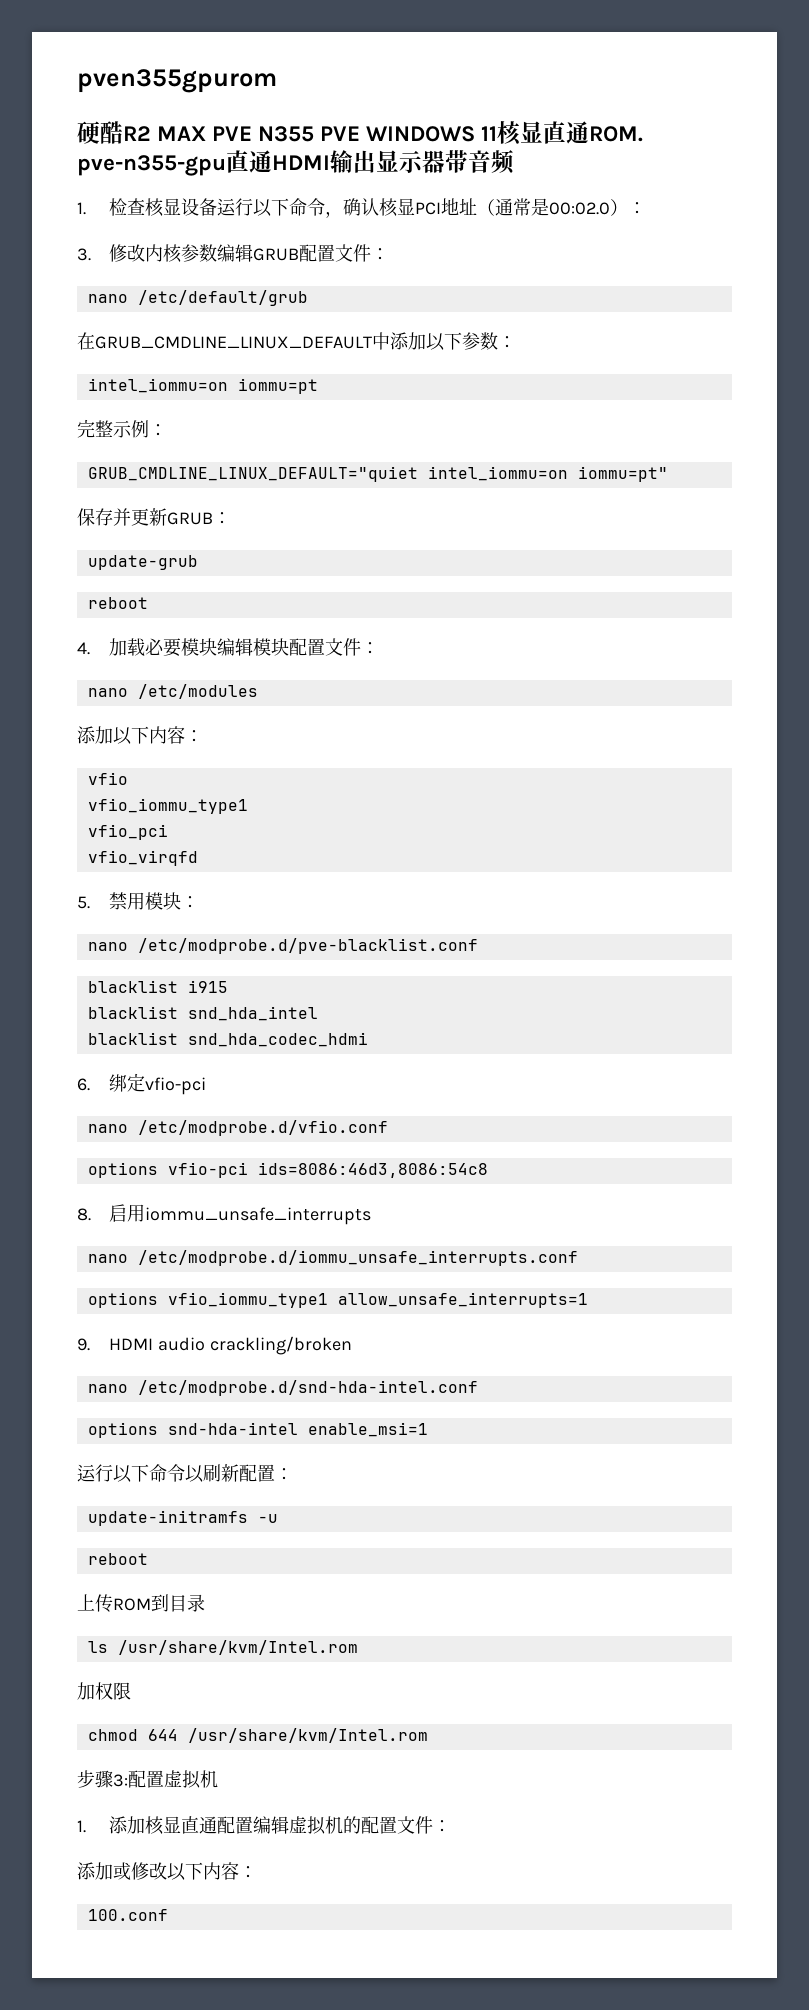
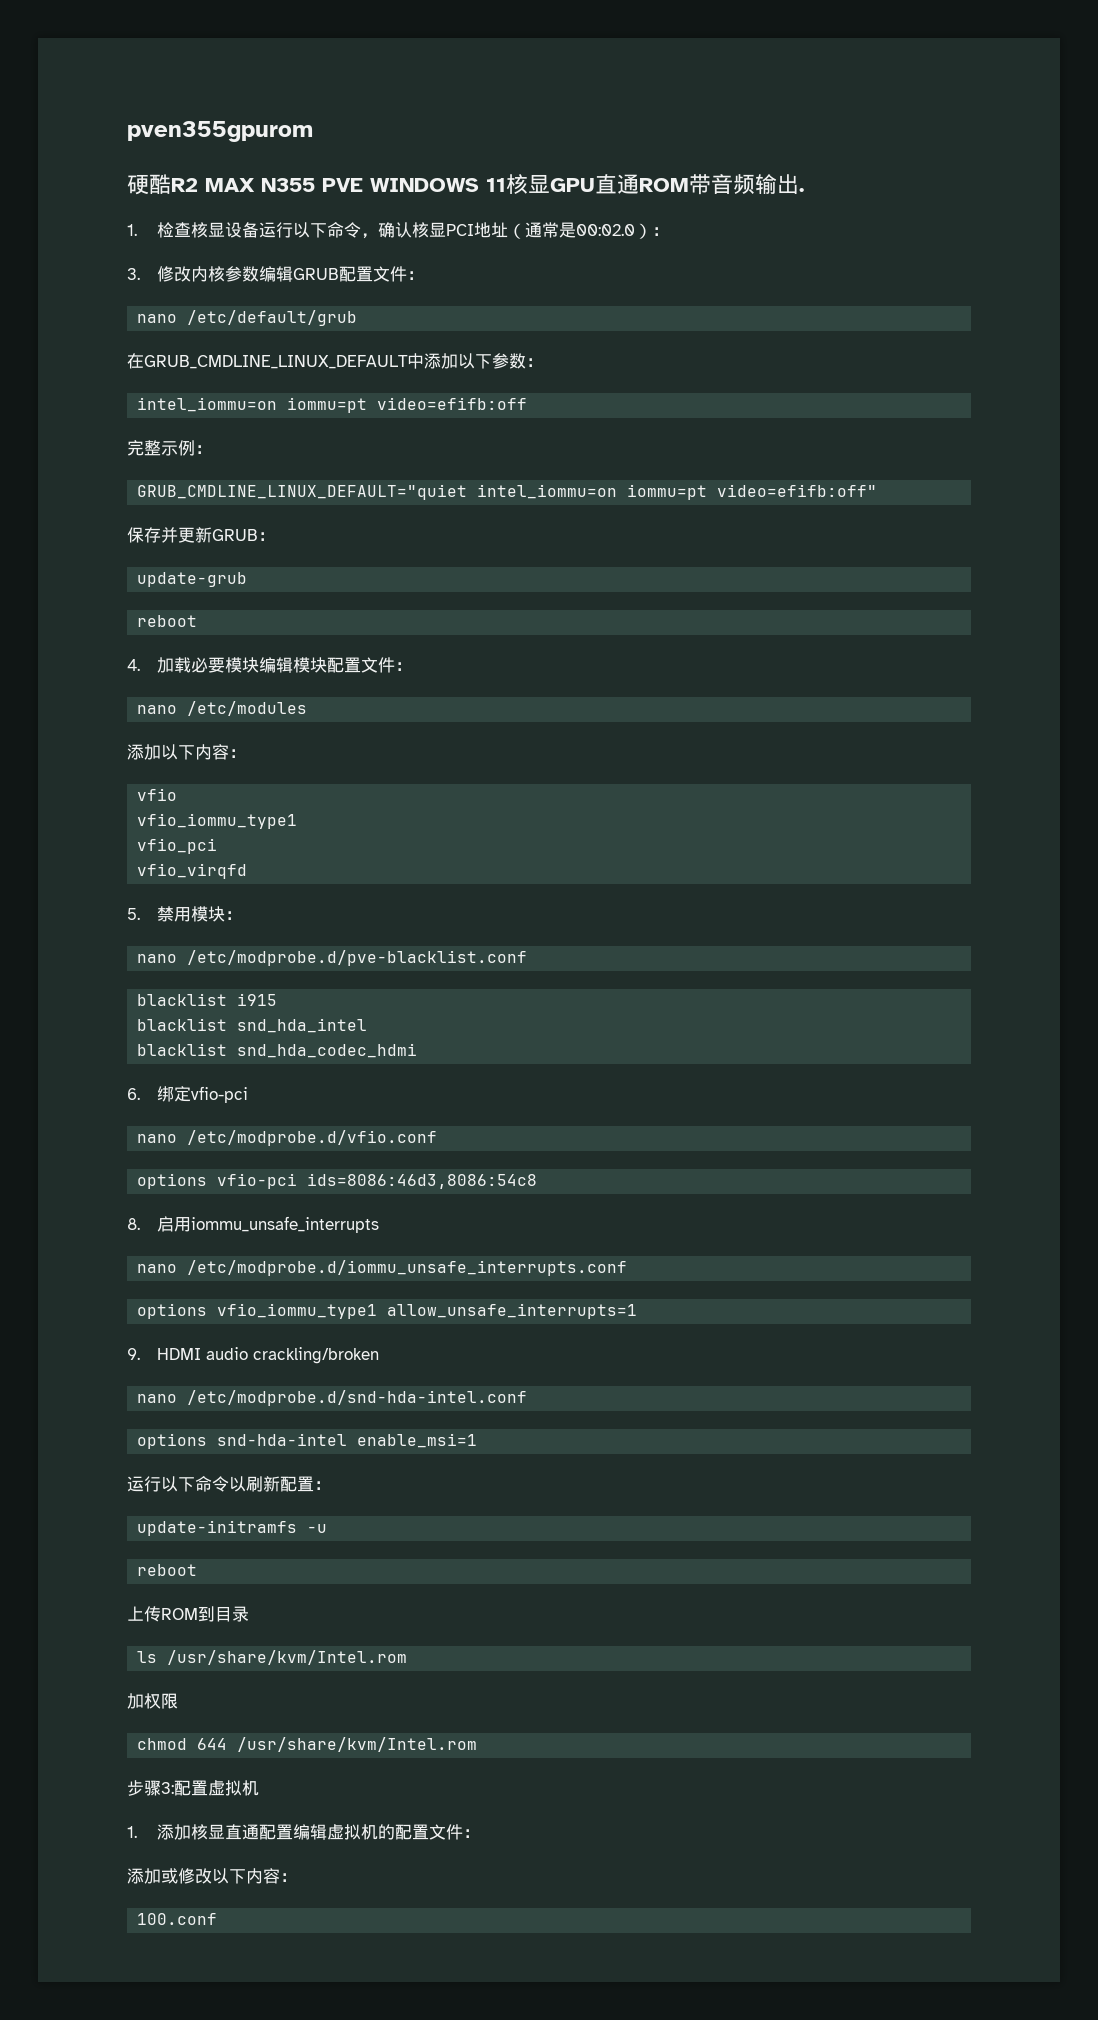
[212,126,253,141] PVE -> (255, 185) none
[543,121,644,144] [77,150,445,176] 直通ROM. pve-n355-gpu直通HDMI输出显示器 -> [550,174,689,194] GPU直通ROM
(515, 162) none -> [755,174,804,194] 输出.
(318, 386) none -> [377,397,528,410] video=efifb:off
[577,466,668,482] iommu=pt" -> [627,484,878,500] iommu=pt video=efifb:off"

